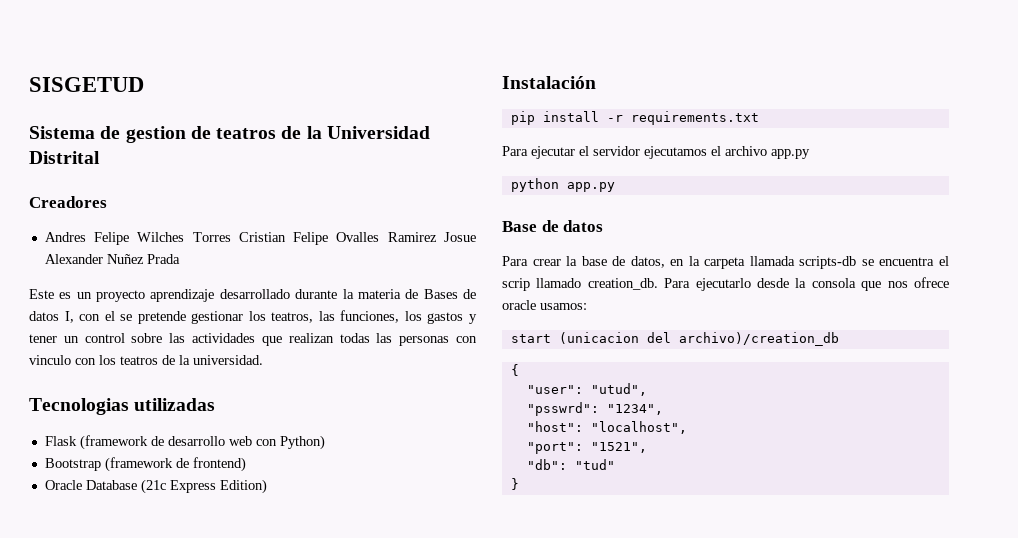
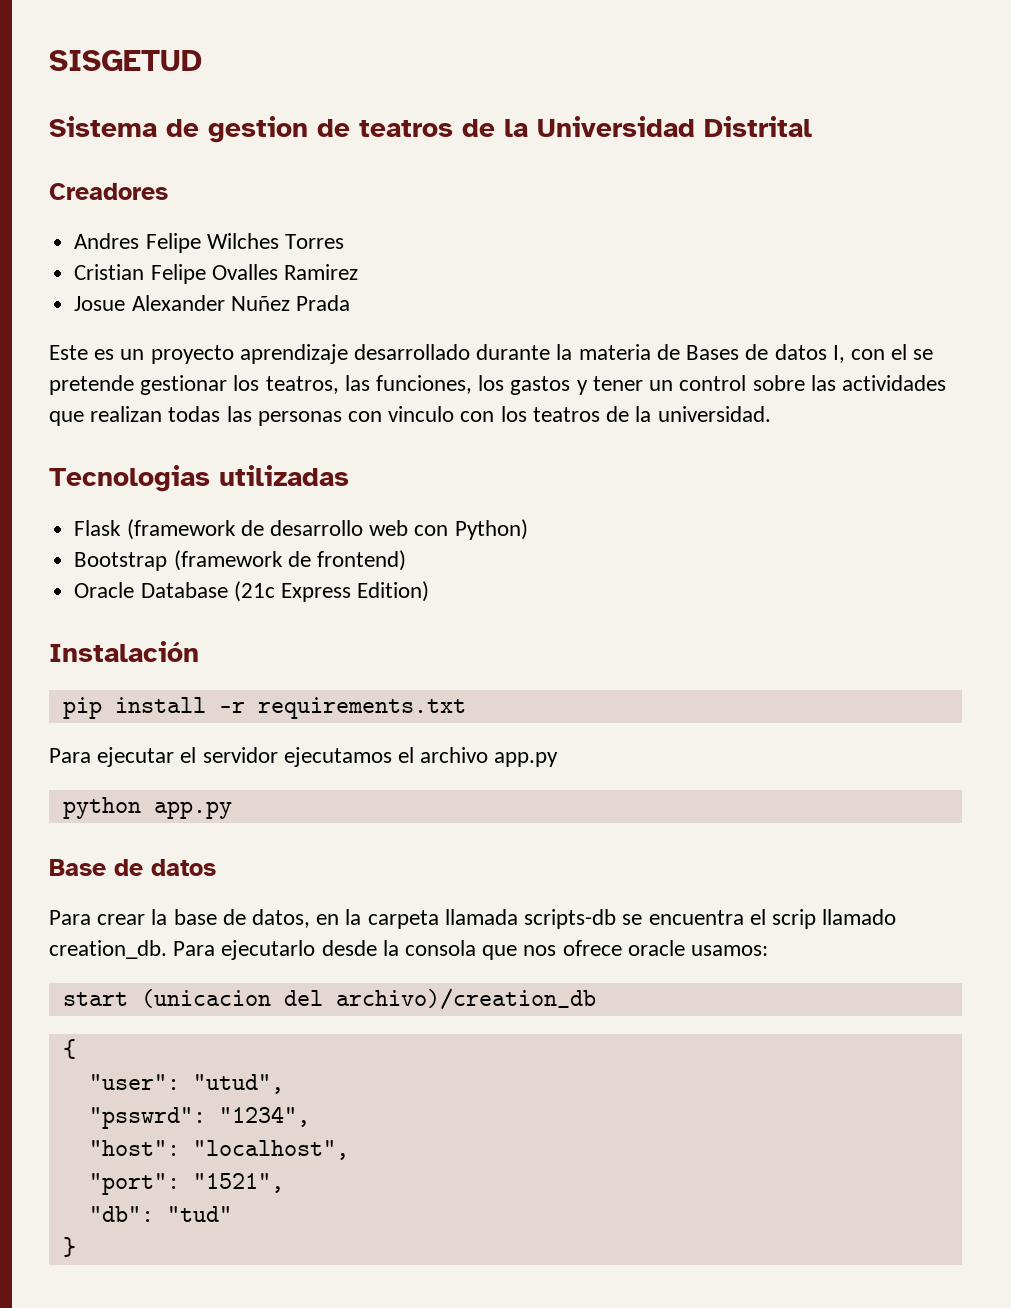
(231, 237) none -> (344, 241) //
(437, 237) none -> (358, 272) //

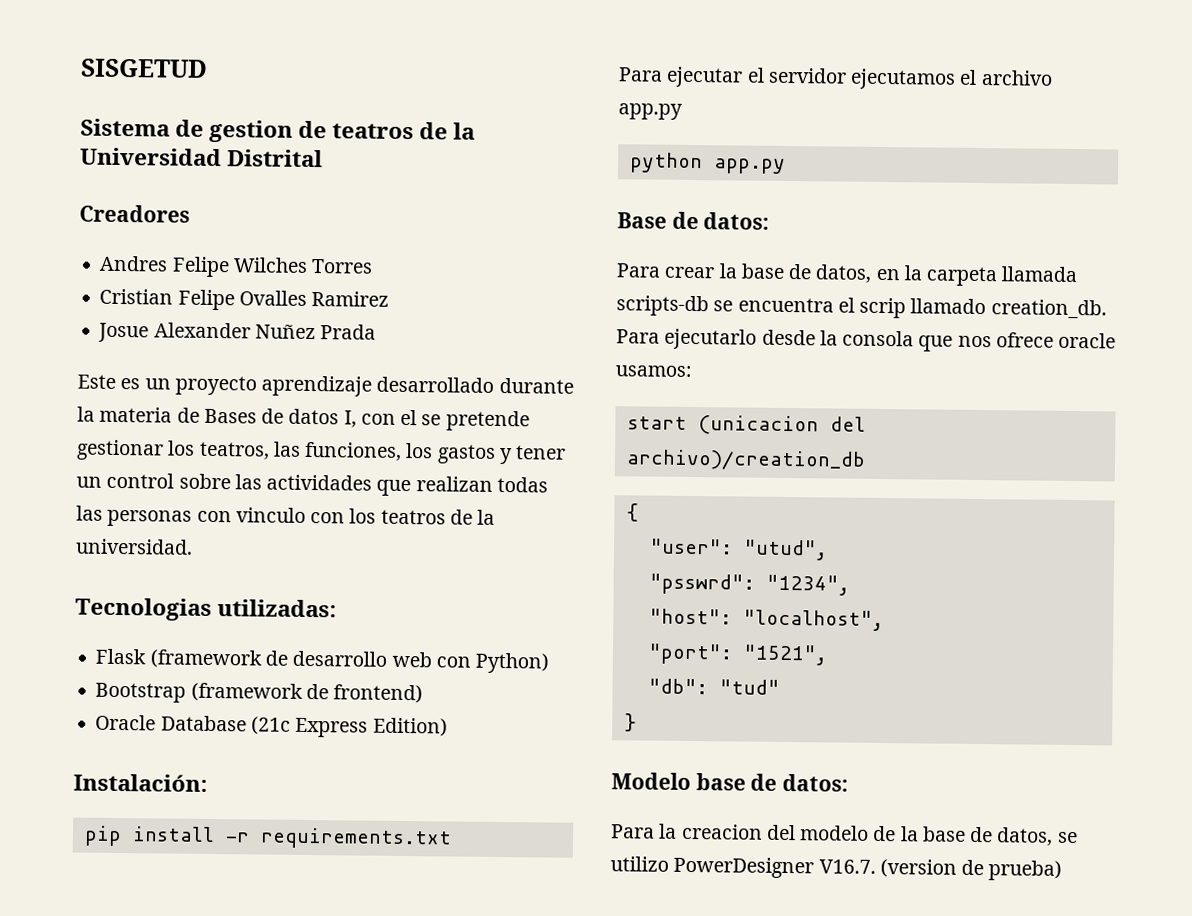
[219,465,349,486] utilizadas -> [217,599,338,618] utilizadas:
[49,641,199,662] Instalación -> [73,773,208,792] Instalación:
[151,859,216,876] datos -> [703,212,770,230] datos:
(76, 1247) none -> [611,772,849,792] [611,823,1078,846] [610,856,1063,881] // Modelo base de datos: // Para la creacion del modelo de la base de datos, se utilizo PowerDesigner V16.7. (version de prueba)

